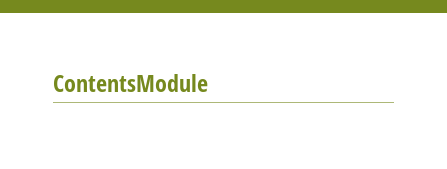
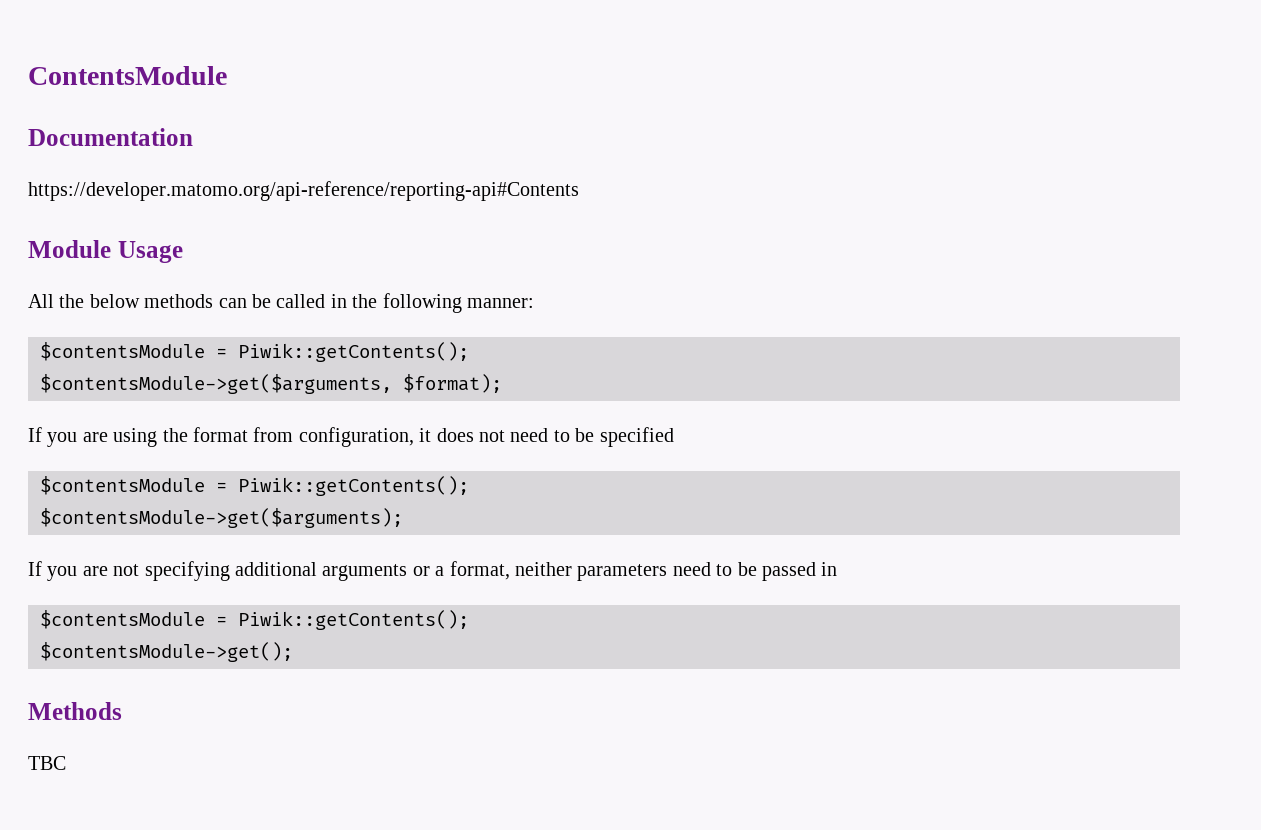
(208, 83) none -> [28,128,193,146] [28,181,579,201] [28,240,183,263] [28,293,534,313] [40,342,469,362] [40,374,502,394] [28,427,674,447] [40,476,469,496] [40,508,403,528] [28,561,838,581] [40,610,469,630] [40,642,293,662] [28,702,122,720] [28,756,66,770] // Documentation // https://developer.matomo.org/api-reference/reporting-api#Contents // Module Usage // All the below methods can be called in the following manner: // $contentsModule = Piwik::getContents(); // $contentsModule->get($arguments, $format); // If you are using the format from configuration, it does not need to be specified // $contentsModule = Piwik::getContents(); // $contentsModule->get($arguments); // If you are not specifying additional arguments or a format, neither parameters need to be passed in // $contentsModule = Piwik::getContents(); // $contentsModule->get(); // Methods // TBC

